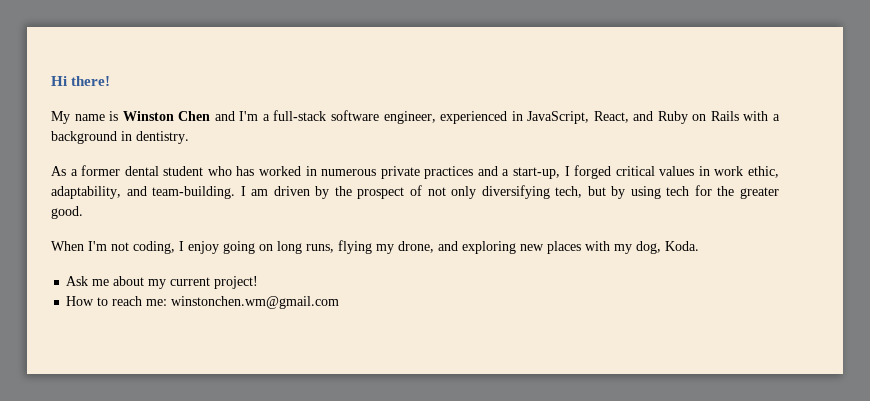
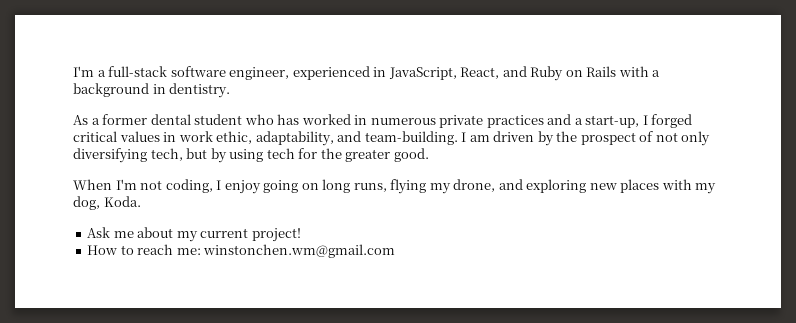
[51,76,111,86] [51,111,235,124] Hi there! // My name is Winston Chen and -> (73, 71) none

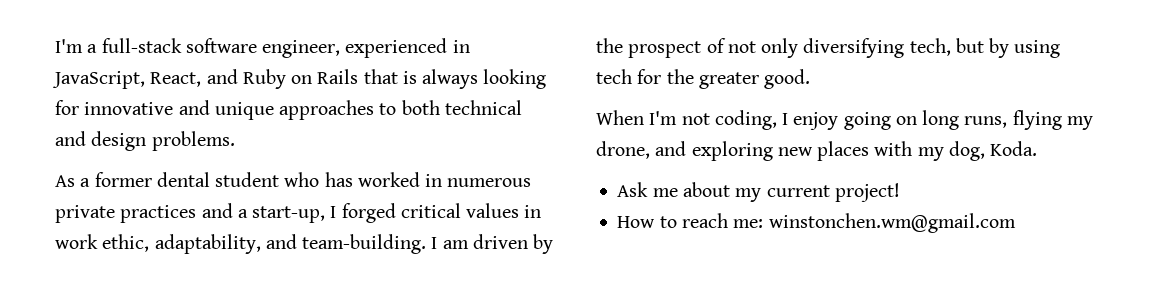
[618,66,661,77] [73,83,231,98] with a background in dentistry. -> [363,69,547,89] [55,100,522,120] [55,131,235,151] that is always looking for innovative and unique approaches to both technical and design problems.

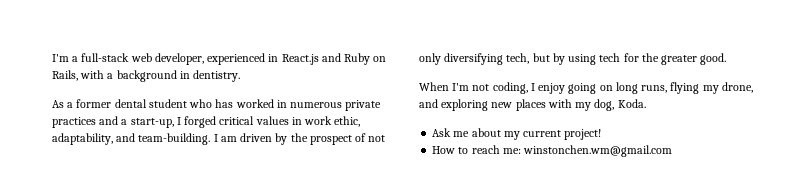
[185,38,470,58] [52,69,547,89] [55,100,522,120] [55,131,235,151] software engineer, experienced in JavaScript, React, and Ruby on Rails that is always looking for innovative and unique approaches to both technical and design problems. -> [130,53,387,65] [52,70,241,82] web developer, experienced in React.js and Ruby on Rails, with a background in dentistry.

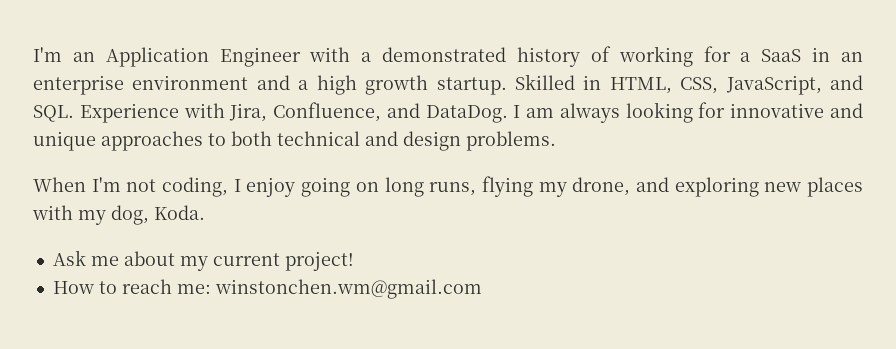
[52,53,387,65] [52,70,241,82] [52,99,382,111] [52,116,361,128] [52,133,386,145] [419,53,727,65] I'm a full-stack web developer, experienced in React.js and Ruby on Rails, with a background in dentistry. // As a former dental student who has worked in numerous private practices and a start-up, I forged critical values in work ethic, adaptability, and team-building. I am driven by the prospect of not only diversifying tech, but by using tech for the greater good. -> [33,46,864,67] [33,74,863,95] [33,102,863,123] [33,131,556,151] I'm an Application Engineer with a demonstrated history of working for a SaaS in an enterprise environment and a high growth startup. Skilled in HTML, CSS, JavaScript, and SQL. Experience with Jira, Confluence, and DataDog. I am always looking for innovative and unique approaches to both technical and design problems.

